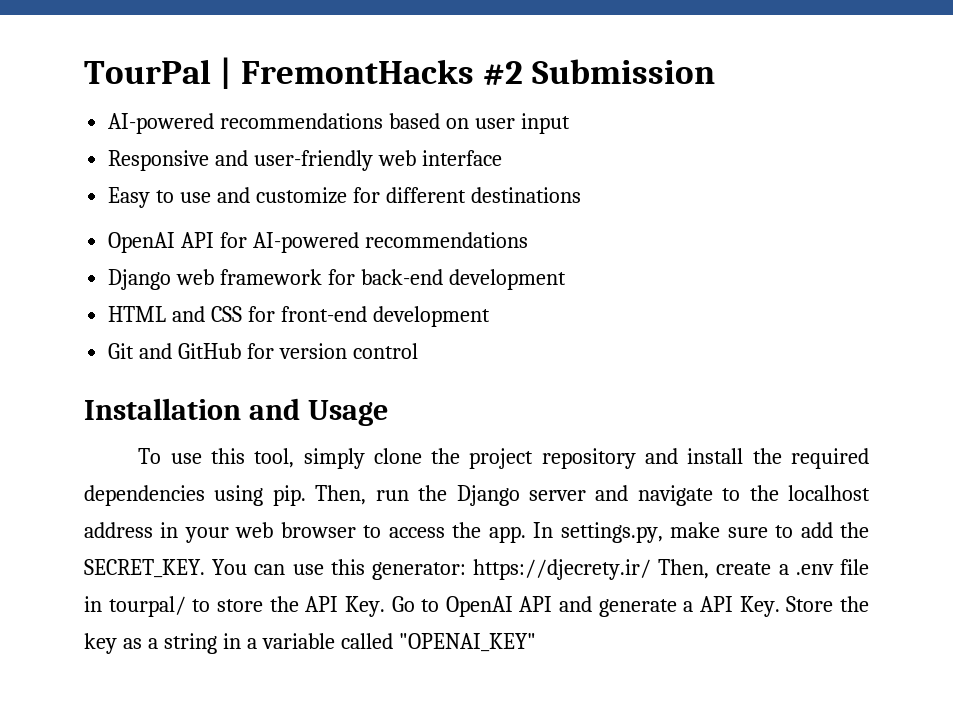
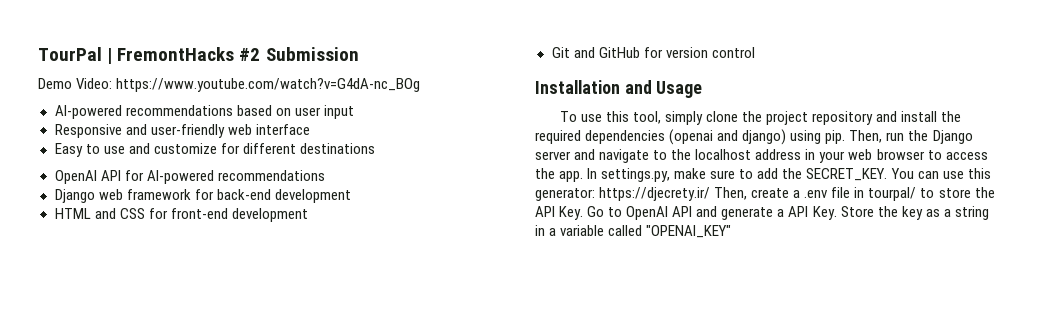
(716, 71) none -> [38,78,421,92] // Demo Video: https://www.youtube.com/watch?v=G4dA-nc_BOg
(205, 495) none -> [669,129,787,145] (openai and django)

